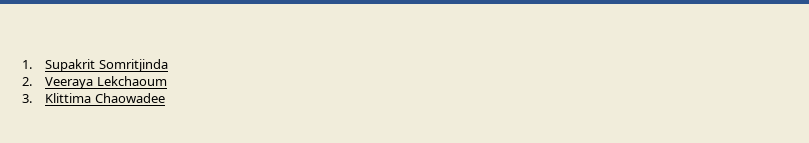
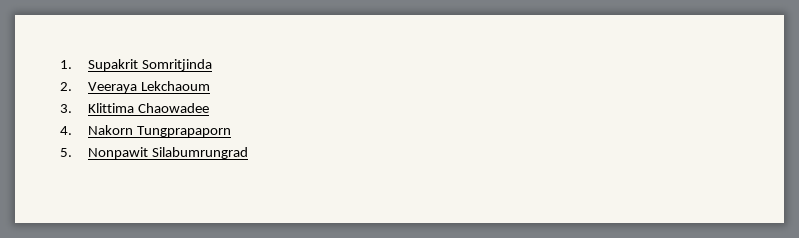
(165, 98) none -> [60,125,231,137] [60,147,248,159] // 4. Nakorn Tungprapaporn // 5. Nonpawit Silabumrungrad

